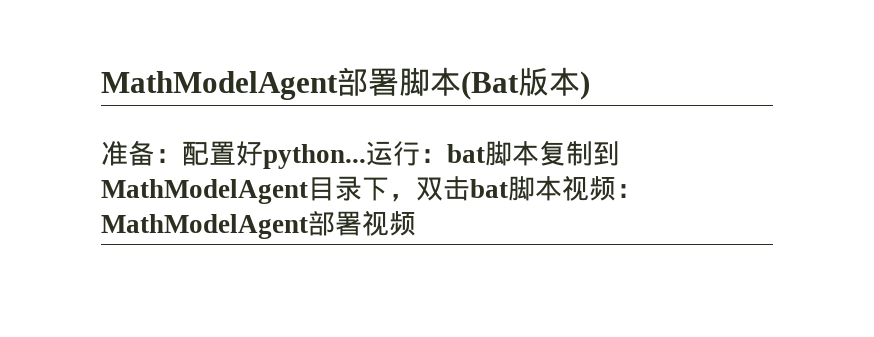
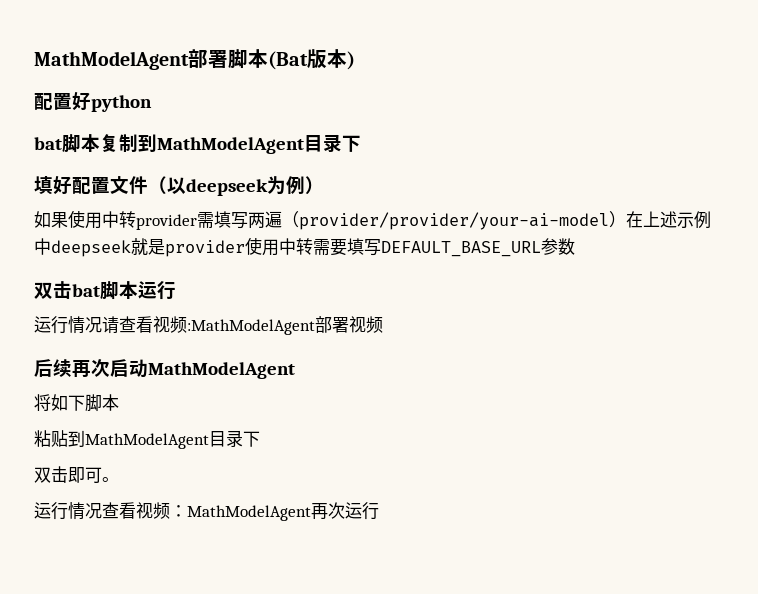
[101,140,447,169] 准备：配置好python...运行： -> [34,92,152,112] 配置好python //
[389,176,562,202] ，双击bat脚本 -> [34,176,324,196] [34,210,711,230] [34,237,575,257] [34,281,176,300] [34,316,383,335] [34,359,295,379] [34,394,119,412] [34,430,260,449] [34,466,119,483] [34,502,136,520] // 填好配置文件（以deepseek为例） // 如果使用中转provider需填写两遍（provider/provider/your-ai-model）在上述示例中deepseek就是provider使用中转需要填写DEFAULT_BASE_URL参数 // 双击bat脚本运行 // 运行情况请查看视频:MathModelAgent部署视频 // 后续再次启动MathModelAgent // 将如下脚本 // 粘贴到MathModelAgent目录下 // 双击即可。 // 运行情况查看
[308,210,416,236] 部署视频 -> [311,502,379,520] 再次运行

